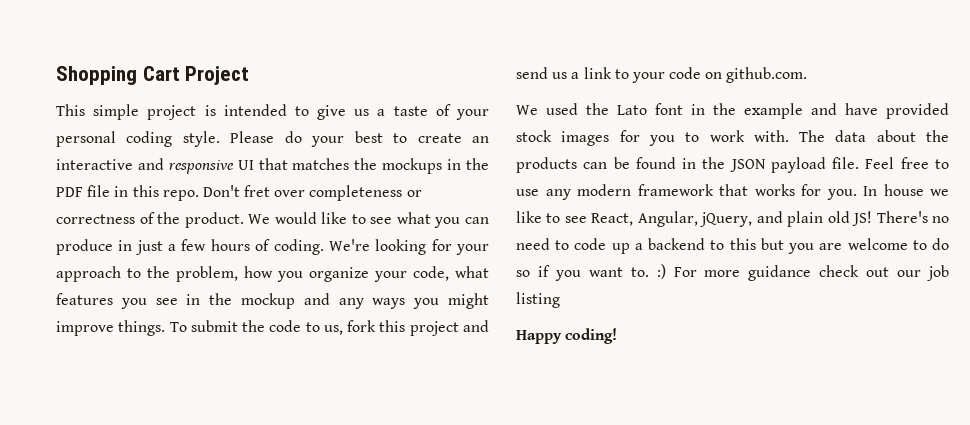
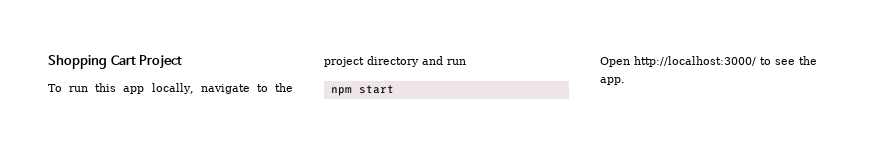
[56,104,490,120] [56,131,490,147] [56,158,490,174] [56,185,422,201] [56,212,490,228] [56,239,490,255] [56,266,489,282] [56,293,490,309] [56,320,489,336] [516,67,808,83] [516,103,949,119] [516,130,949,146] [516,157,949,173] [516,184,949,200] [516,211,949,227] [516,238,949,254] [516,264,949,281] [516,292,560,308] [516,328,618,344] This simple project is intended to give us a taste of your personal coding style. Please do your best to create an interactive and responsive UI that matches the mockups in the PDF file in this repo. Don't fret over completeness or correctness of the product. We would like to see what you can produce in just a few hours of coding. We're looking for your approach to the problem, how you organize your code, what features you see in the mockup and any ways you might improve things. To submit the code to us, fork this project and send us a link to your code on github.com. // We used the Lato font in the example and have provided stock images for you to work with. The data about the products can be found in the JSON payload file. Feel free to use any modern framework that works for you. In house we like to see React, Angular, jQuery, and plain old JS! There's no need to code up a backend to this but you are welcome to do so if you want to. :) For more guidance check out our job listing // Happy coding! -> [48,83,293,94] [324,56,466,67] [330,85,394,96] [600,56,817,67] [600,77,625,85] To run this app locally, navigate to the project directory and run // npm start // Open http://localhost:3000/ to see the app.

